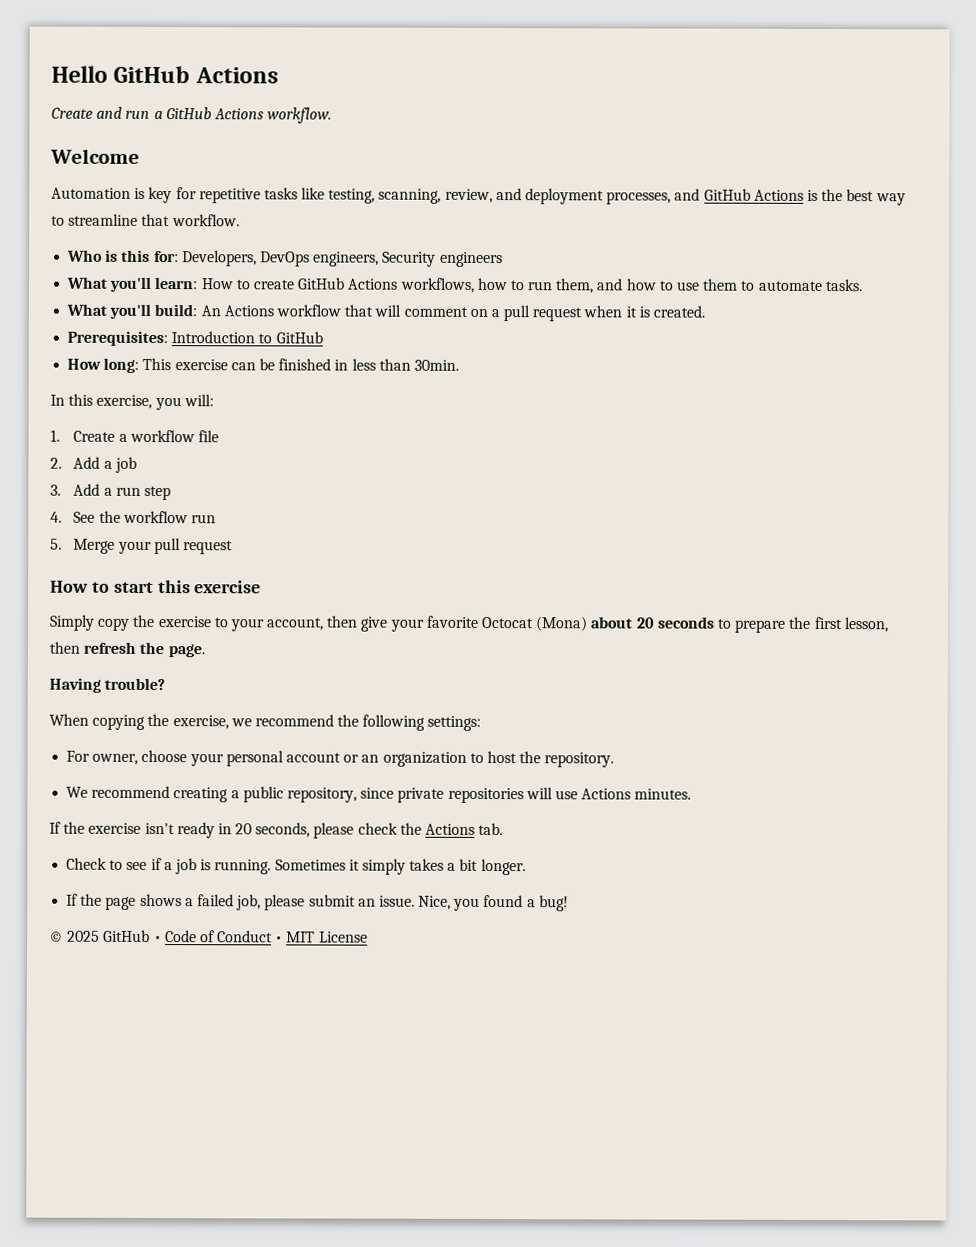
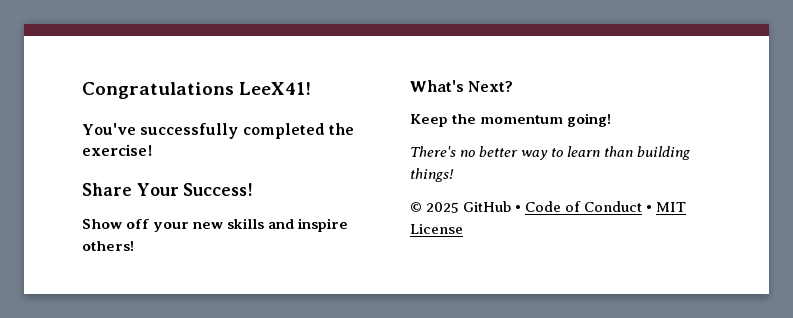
[51,65,279,84] [51,106,333,124] [50,148,140,164] [51,186,906,206] [51,213,240,227] [67,249,503,268] [66,276,863,294] [66,303,706,322] [67,330,323,347] [67,357,459,373] [50,393,214,411] [50,429,219,443] [50,456,137,473] [50,483,171,501] [50,510,216,524] [50,538,233,555] [50,580,262,594] [49,614,889,633] [49,641,205,658] [49,677,166,693] [49,713,482,731] [66,749,615,768] [66,785,692,804] [49,821,504,839] [66,857,526,876] [66,893,569,912] Hello GitHub Actions // Create and run a GitHub Actions workflow. // Welcome // Automation is key for repetitive tasks like testing, scanning, review, and deployment processes, and GitHub Actions is the best way to streamline that workflow. // Who is this for: Developers, DevOps engineers, Security engineers // What you'll learn: How to create GitHub Actions workflows, how to run them, and how to use them to automate tasks. // What you'll build: An Actions workflow that will comment on a pull request when it is created. // Prerequisites: Introduction to GitHub // How long: This exercise can be finished in less than 30min. // In this exercise, you will: // 1. Create a workflow file // 2. Add a job // 3. Add a run step // 4. See the workflow run // 5. Merge your pull request // How to start this exercise // Simply copy the exercise to your account, then give your favorite Octocat (Mona) about 20 seconds to prepare the first lesson, then refresh the page. // Having trouble? // When copying the exercise, we recommend the following settings: // For owner, choose your personal account or an organization to host the repository. // We recommend creating a public repository, since private repositories will use Actions minutes. // If the exercise isn't ready in 20 seconds, please check the Actions tab. // Check to see if a job is running. Sometimes it simply takes a bit longer. // If the page shows a failed job, please submit an issue. Nice, you found a bug! -> [82,82,312,99] [82,123,354,139] [82,144,152,156] [82,183,254,196] [82,218,349,232] [82,241,134,251] [410,80,514,92] [410,113,612,127] [410,146,691,160] [410,168,454,182] Congratulations LeeX41! // You've successfully completed the exercise! // Share Your Success! // Show off your new skills and inspire others! // What's Next? // Keep the momentum going! // There's no better way to learn than building things!

